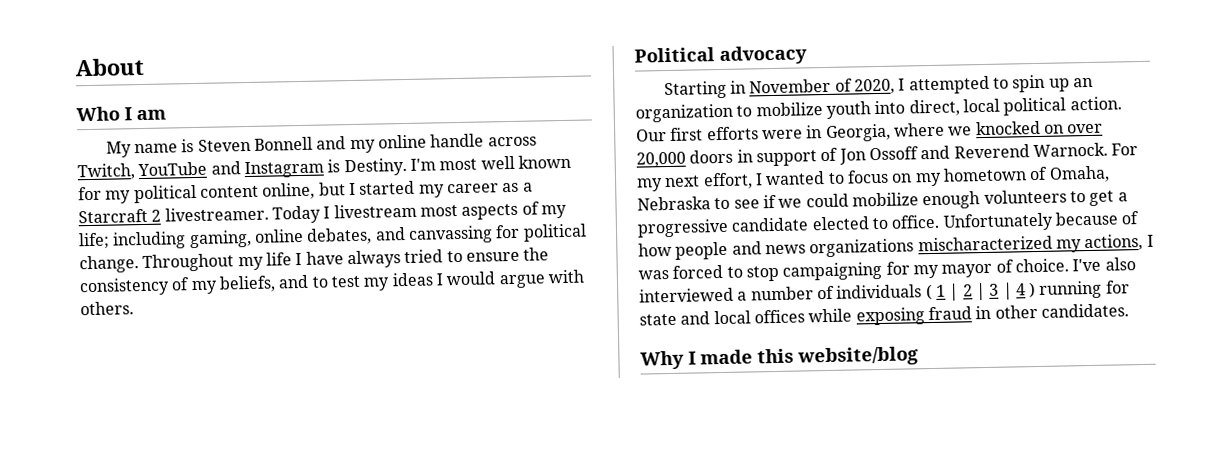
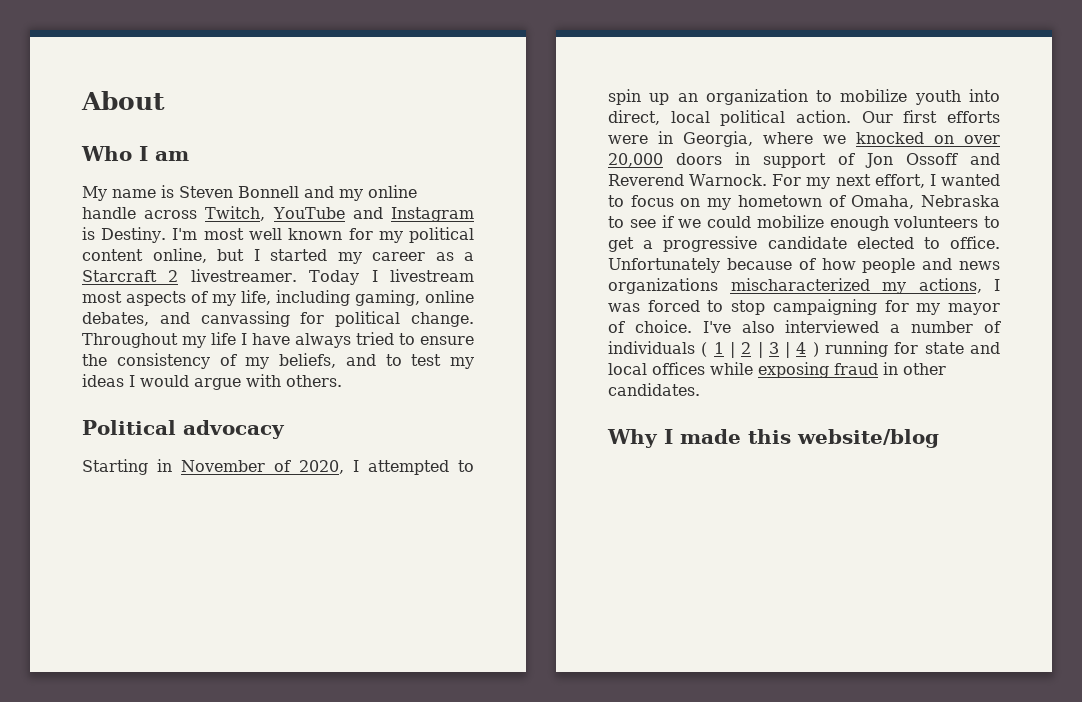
[78,232,110,250] life; -> [241,290,271,305] life,

